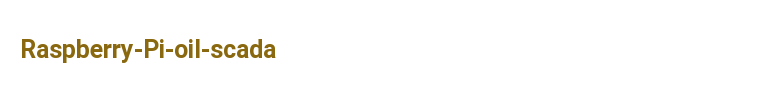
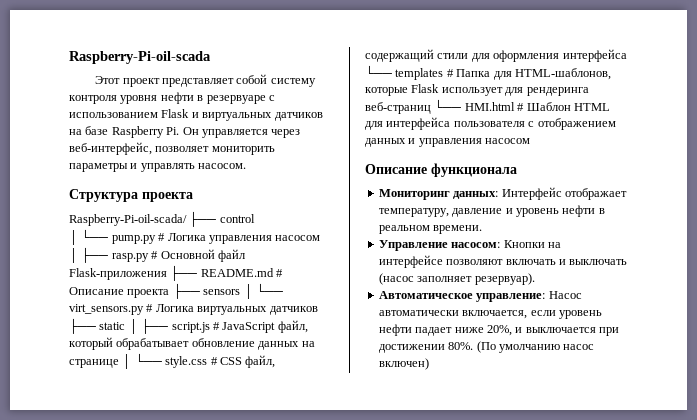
(276, 51) none -> [95,74,316,87] [69,92,275,104] [69,109,323,121] [69,126,301,138] [69,142,275,155] [69,163,247,172] [69,189,193,202] [69,211,255,227] [69,229,321,245] [69,247,245,263] [69,265,284,281] [69,283,283,299] [69,304,318,315] [69,318,308,334] [69,337,315,350] [69,353,276,369] [365,49,627,62] [365,65,611,80] [365,84,589,96] [365,99,610,114] [365,117,616,130] [365,138,531,147] [365,163,517,177] [378,187,627,200] [378,205,605,217] [378,225,483,234] [378,240,561,251] [378,255,628,268] [378,273,535,285] [378,291,582,302] [378,310,602,319] [378,324,619,336] [378,341,595,353] [378,358,429,370] // Этот проект представляет собой систему контроля уровня нефти в резервуаре с использованием Flask и виртуальных датчиков на базе Raspberry Pi. Он управляется через веб-интерфейс, позволяет мониторить параметры и управлять насосом. // Структура проекта // Raspberry-Pi-oil-scada/ ├── control // │ └── pump.py # Логика управления насосом │ ├── rasp.py # Основной файл Flask-приложения ├── README.md # Описание проекта ├── sensors │ └── virt_sensors.py # Логика виртуальных датчиков ├── static │ ├── script.js # JavaScript файл, который обрабатывает обновление данных на странице │ └── style.css # CSS файл, содержащий стили для оформления интерфейса └── templates # Папка для HTML-шаблонов, которые Flask использует для рендеринга веб-страниц └── HMI.html # Шаблон HTML для интерфейса пользователя c отображением данных и управления насосом // Описание функционала // Мониторинг данных: Интерфейс отображает температуру, давление и уровень нефти в реальном времени. // Управление насосом: Кнопки на интерфейсе позволяют включать и выключать (насос заполняет резервуар). // Автоматическое управление: Насос автоматически включается, если уровень нефти падает ниже 20%, и выключается при достижении 80%. (По умолчанию насос включен)

